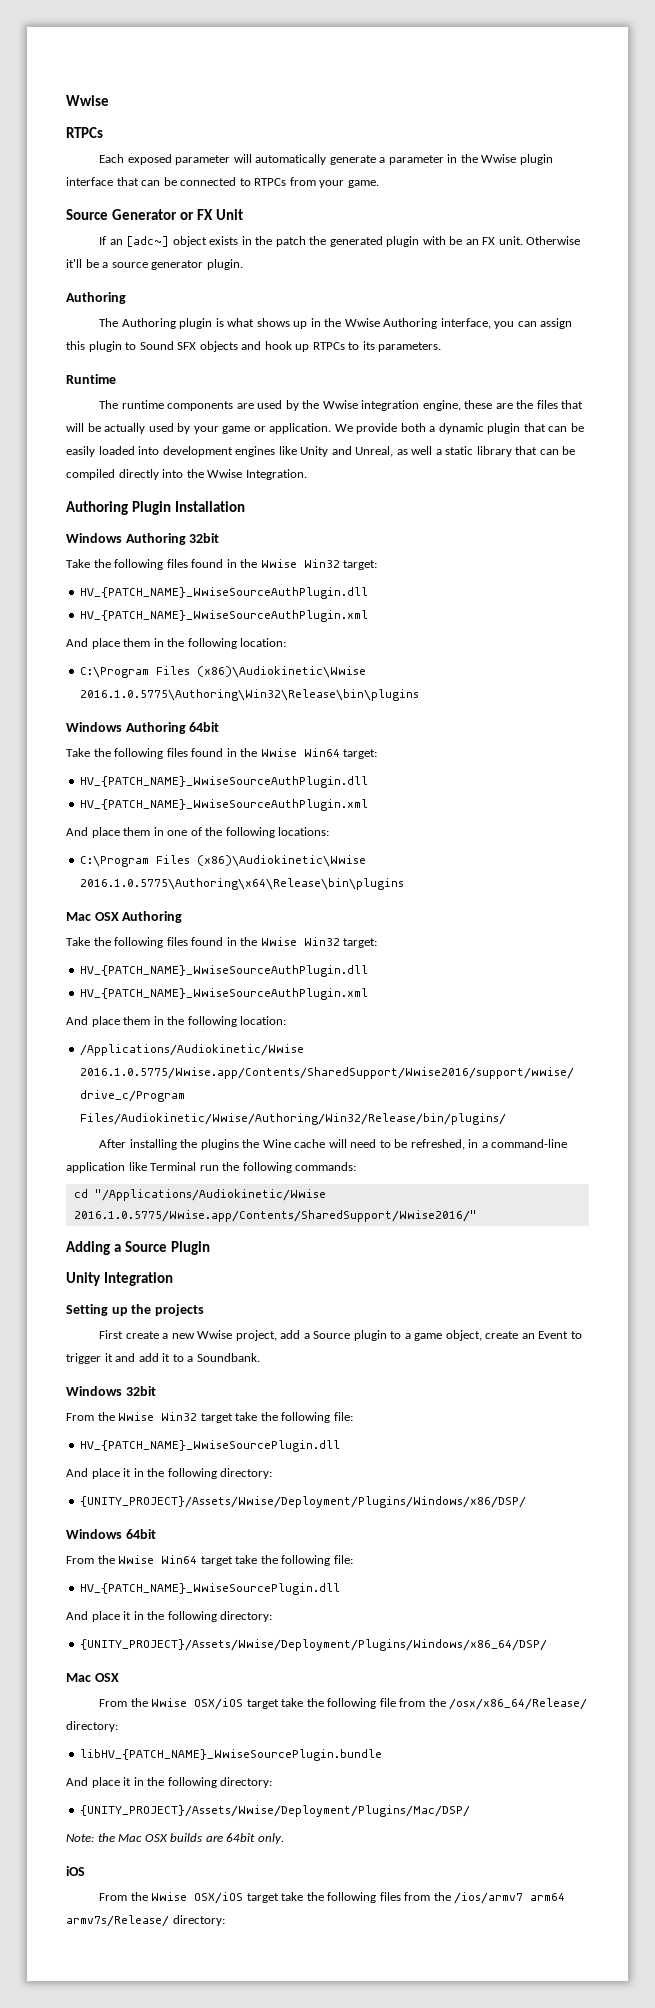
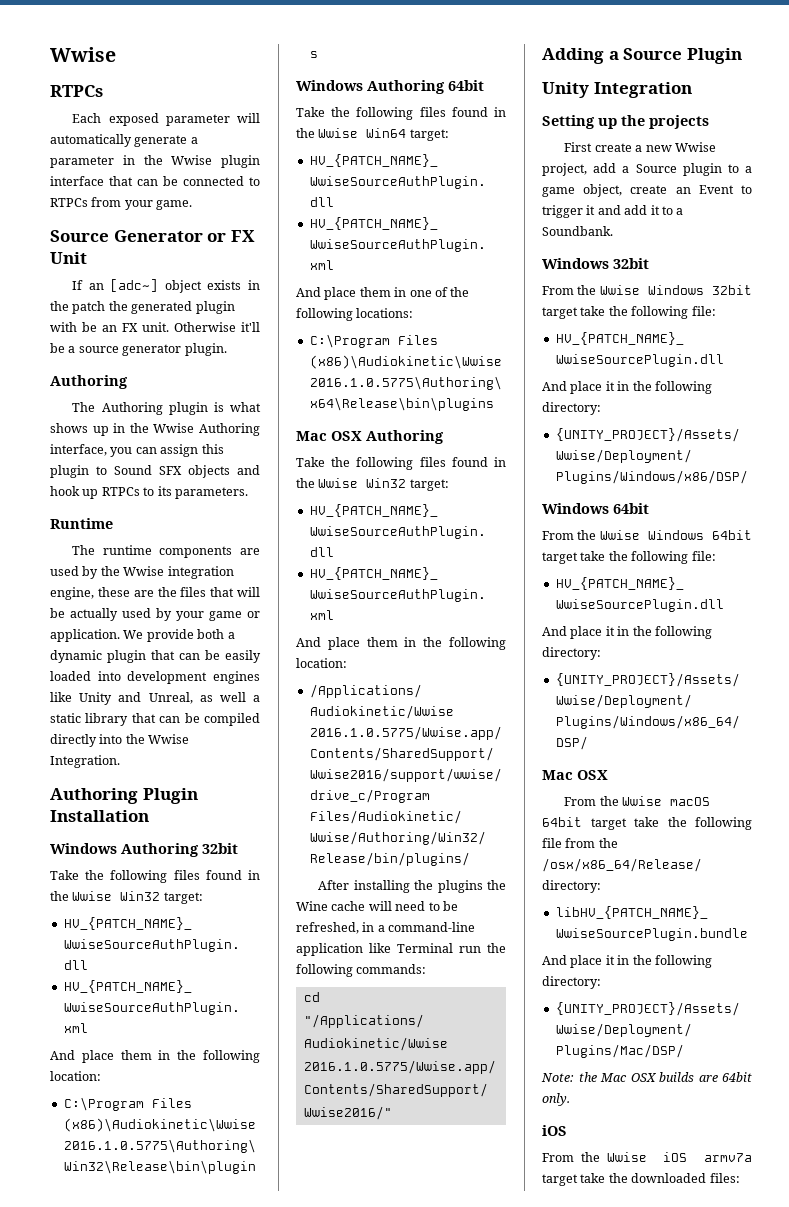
[161,1412,198,1421] Win32 -> [647,285,752,295] Windows 32bit
[161,1555,198,1564] Win64 -> [647,530,752,540] Windows 64bit
[194,1698,244,1710] OSX/iOS -> [670,797,711,806] [542,817,582,827] macOS 64bit
[194,1892,566,1904] [66,1915,225,1927] OSX/iOS target take the following files from the /ios/armv7 arm64 armv7s/Release/ directory: -> [663,1152,752,1162] [542,1173,740,1186] iOS armv7a target take the downloaded files:

